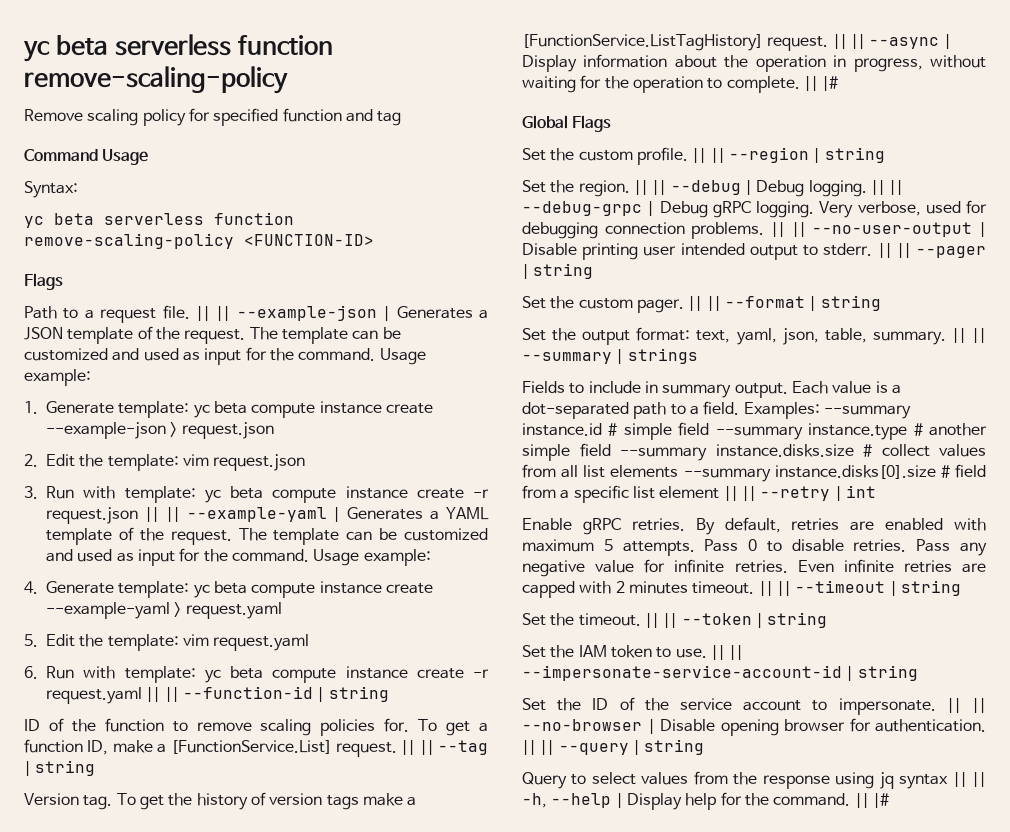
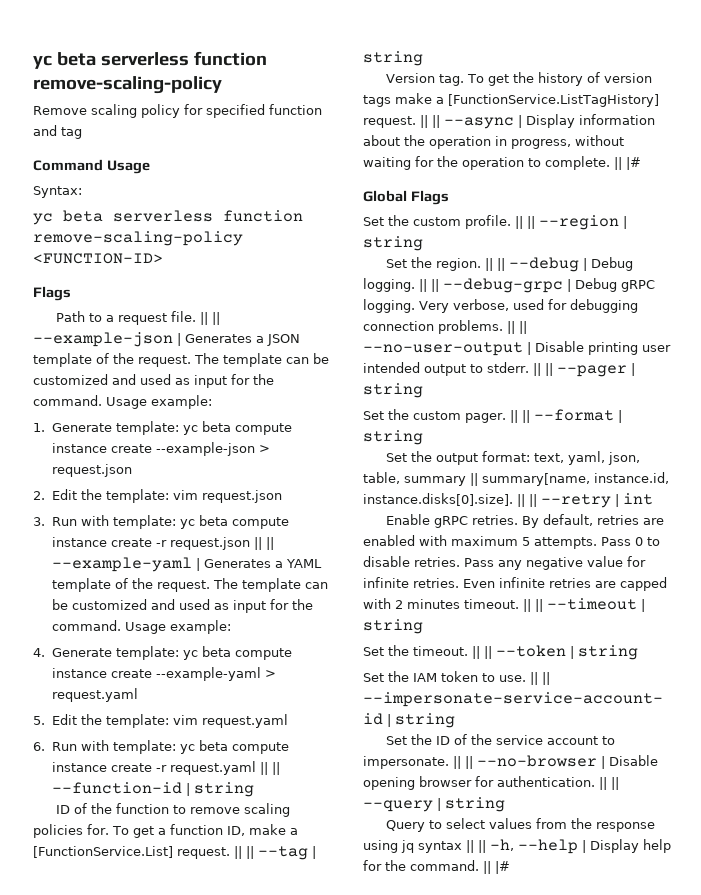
[872,328,987,345] [522,348,698,364] [522,381,901,398] [522,401,911,419] [522,422,987,440] [522,443,986,461] [522,464,986,482] [522,485,720,503] summary. || || --summary | strings // Fields to include in summary output. Each value is a dot-separated path to a field. Examples: --summary instance.id # simple field --summary instance.type # another simple field --summary instance.disks.size # collect values from all list elements --summary instance.disks[0].size # field from a specific list element -> [404,472,669,486] [363,493,513,506] summary || summary[name, instance.id, instance.disks[0].size].

